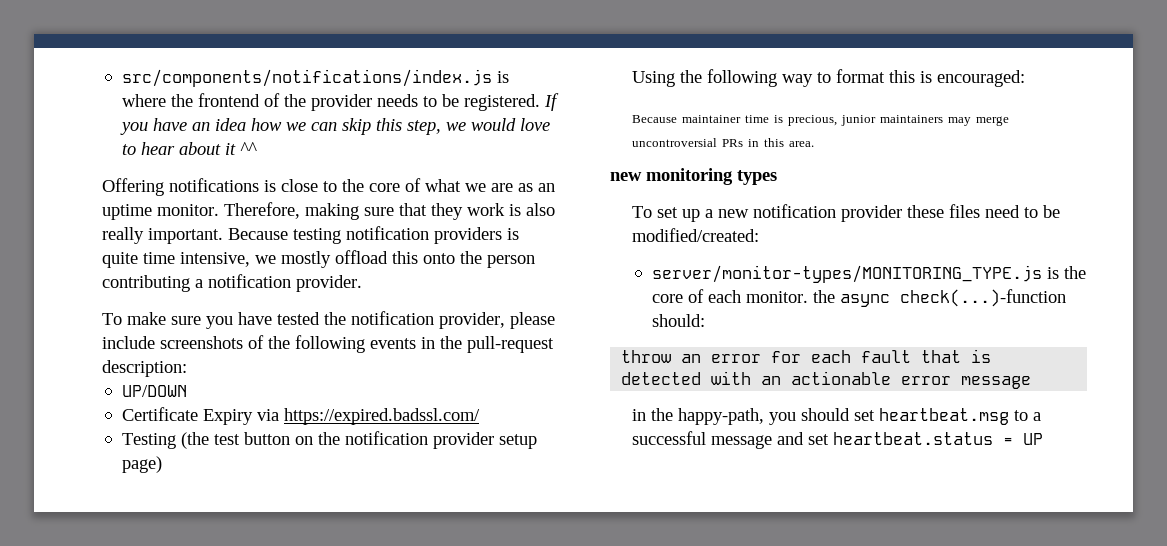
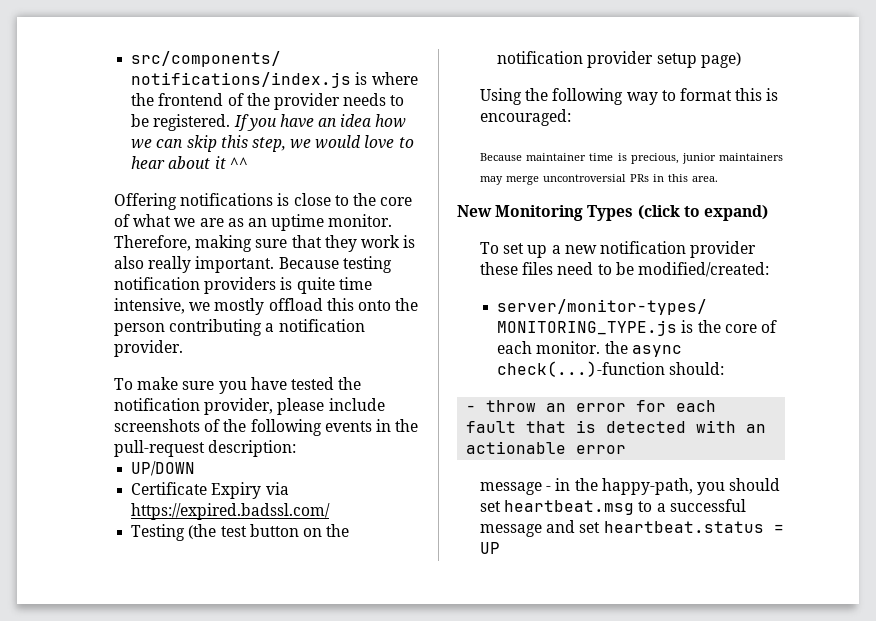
[610,168,777,185] new monitoring types -> [457,205,768,221] New Monitoring Types (click to expand)
(706, 320) none -> [466,405,477,412] -
[961,376,1032,389] message // -> [480,482,552,495] // message -

